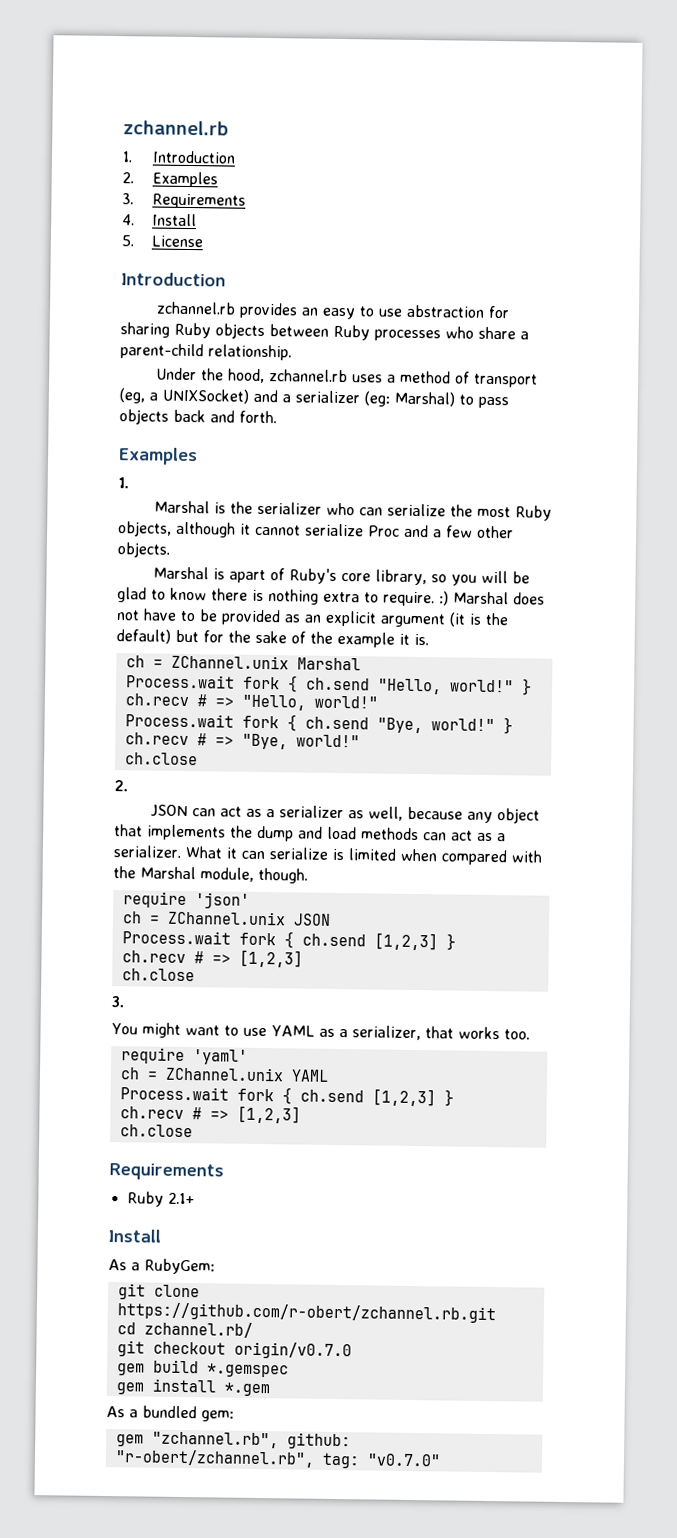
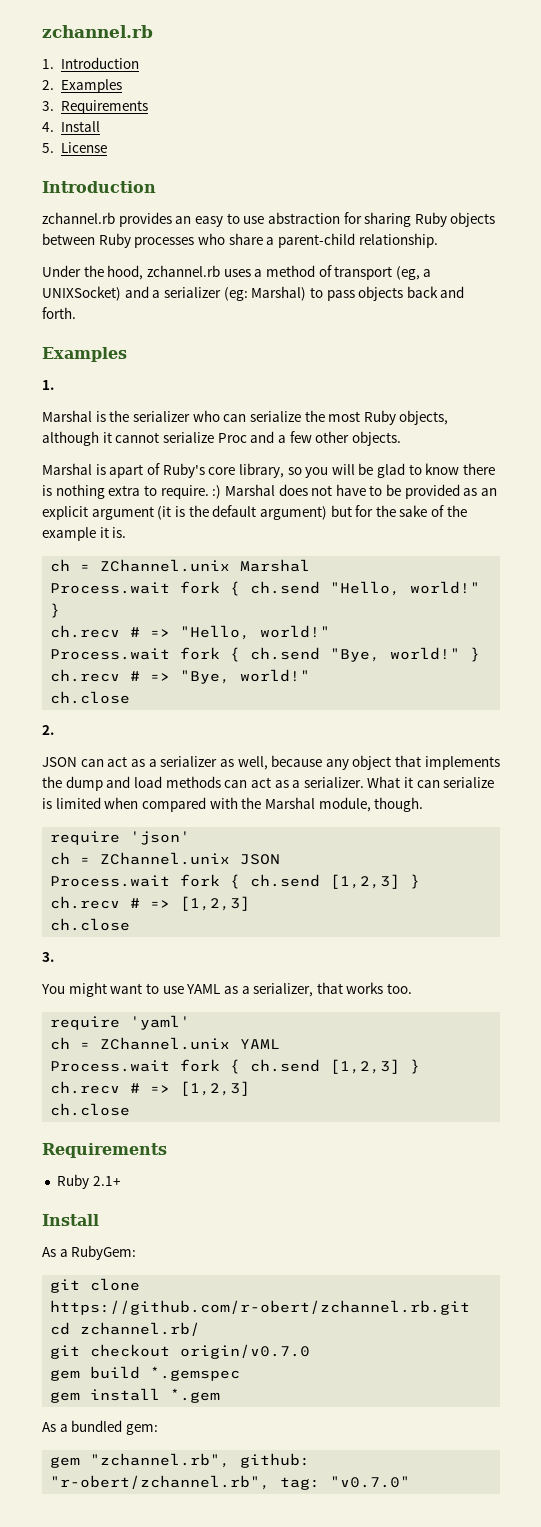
[116,629,171,644] default) -> [212,505,327,520] default argument)

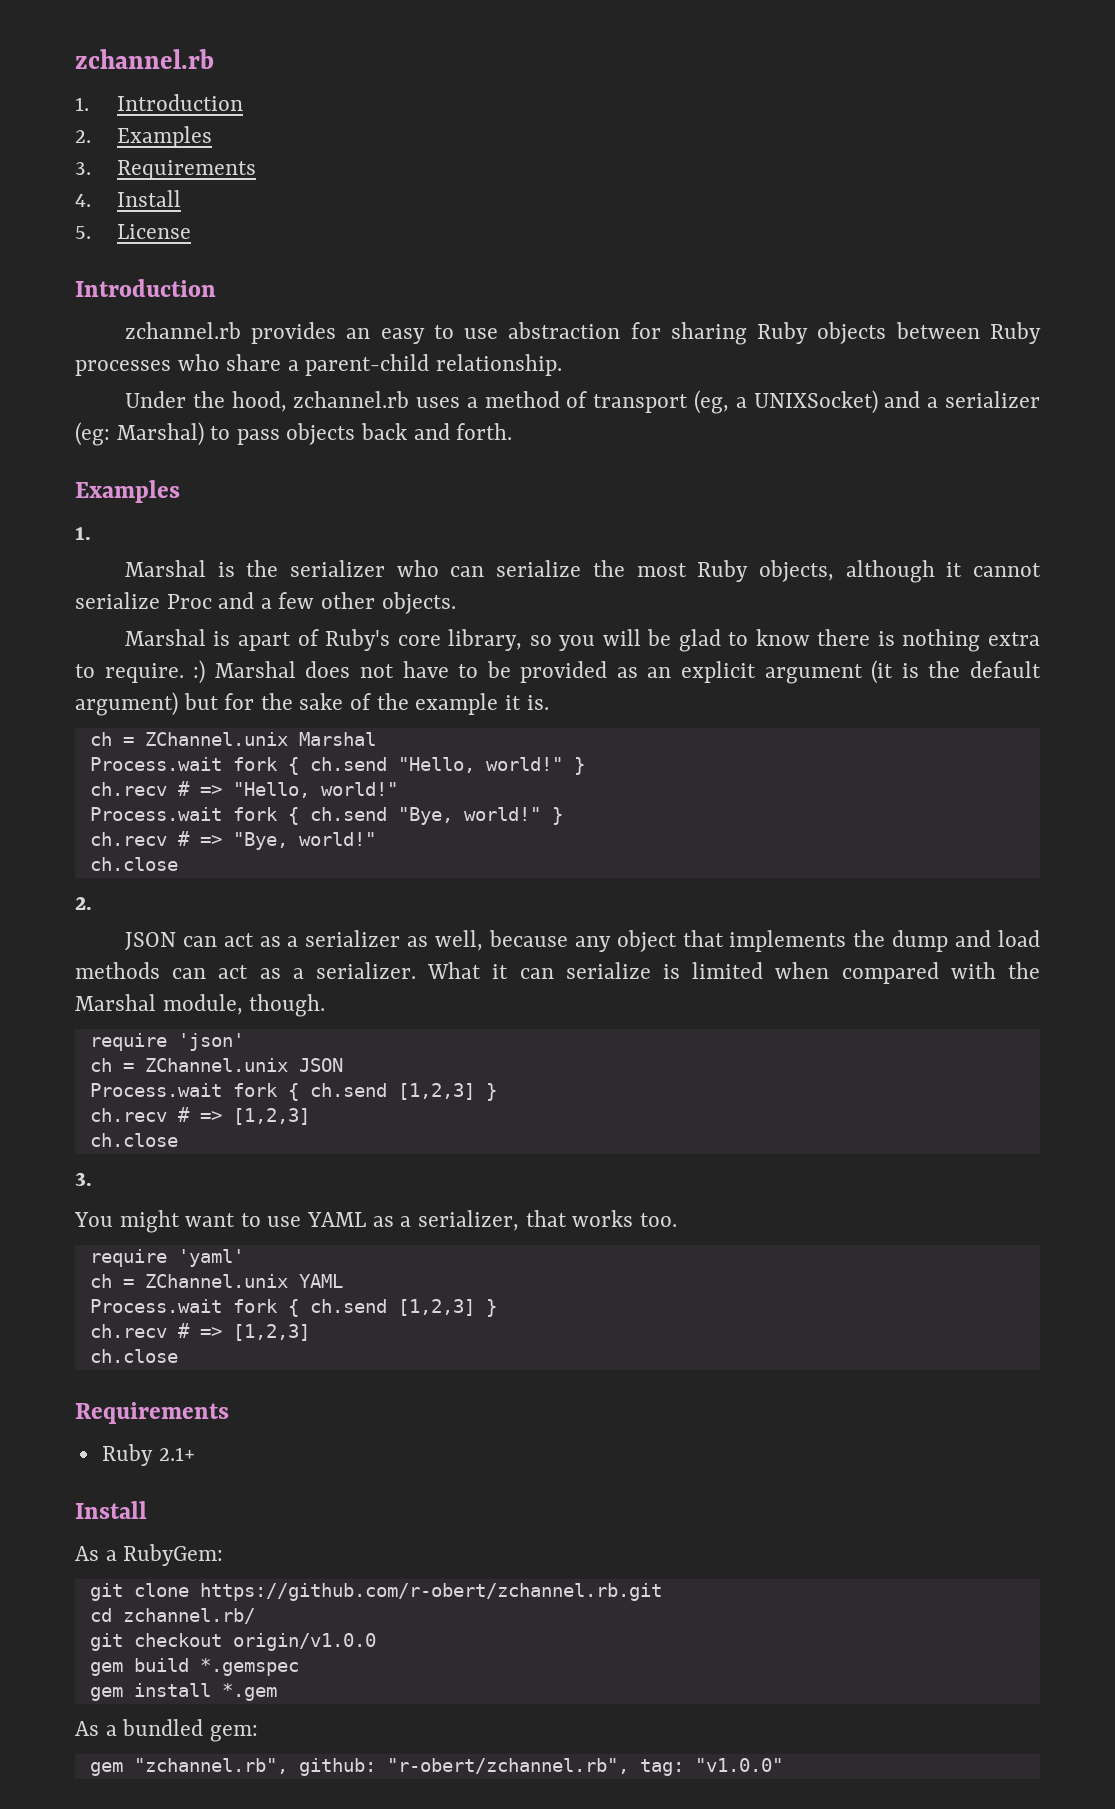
[180,1344,311,1359] origin/v0.7.0 -> [232,1633,376,1651] origin/v1.0.0
[330,1476,411,1488] "v0.7.0" -> [694,1758,783,1772] "v1.0.0"

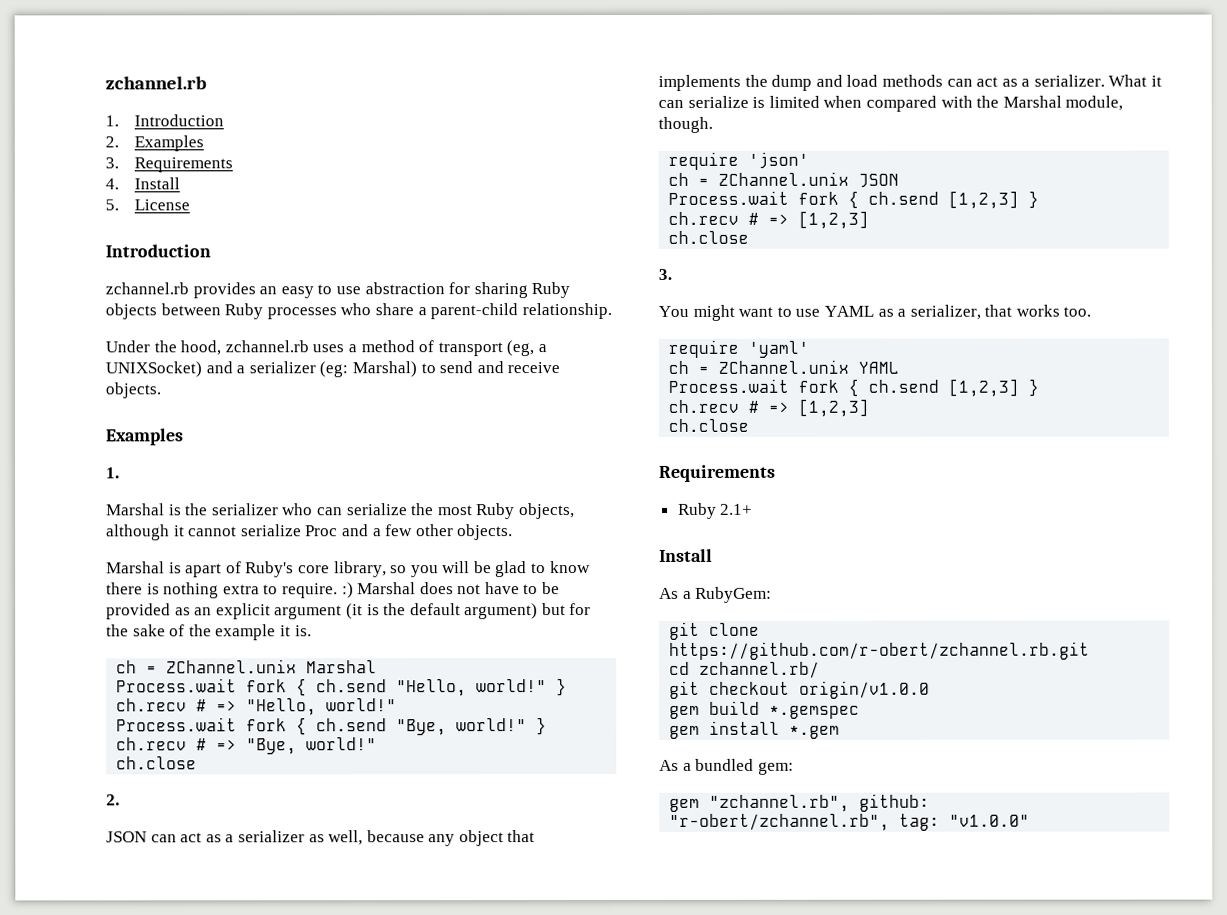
[236,423,513,445] pass objects back and forth. -> [439,361,561,374] [105,382,161,399] send and receive objects.

